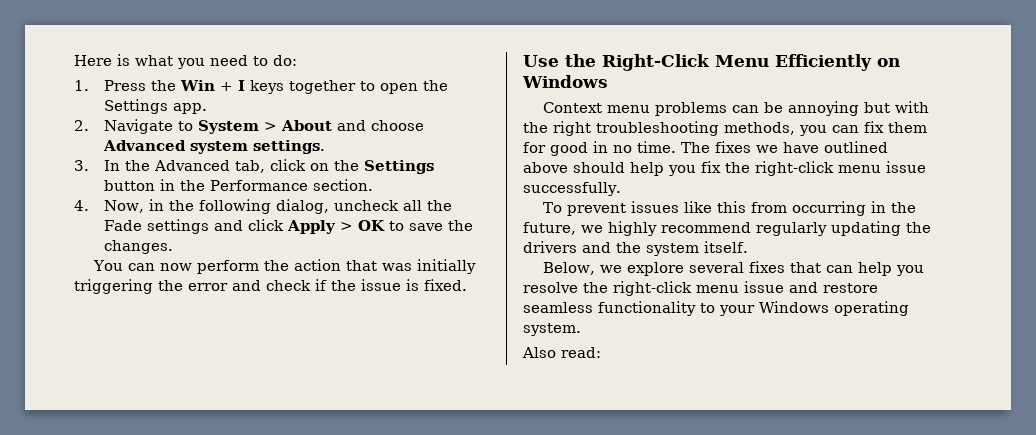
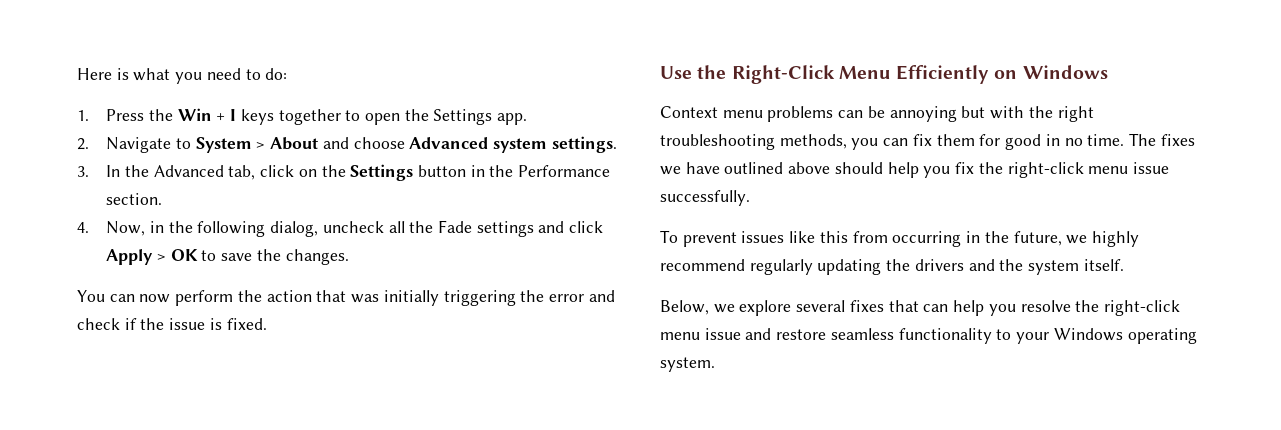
[522,347,601,358] // Also read: -> (715, 364) none

